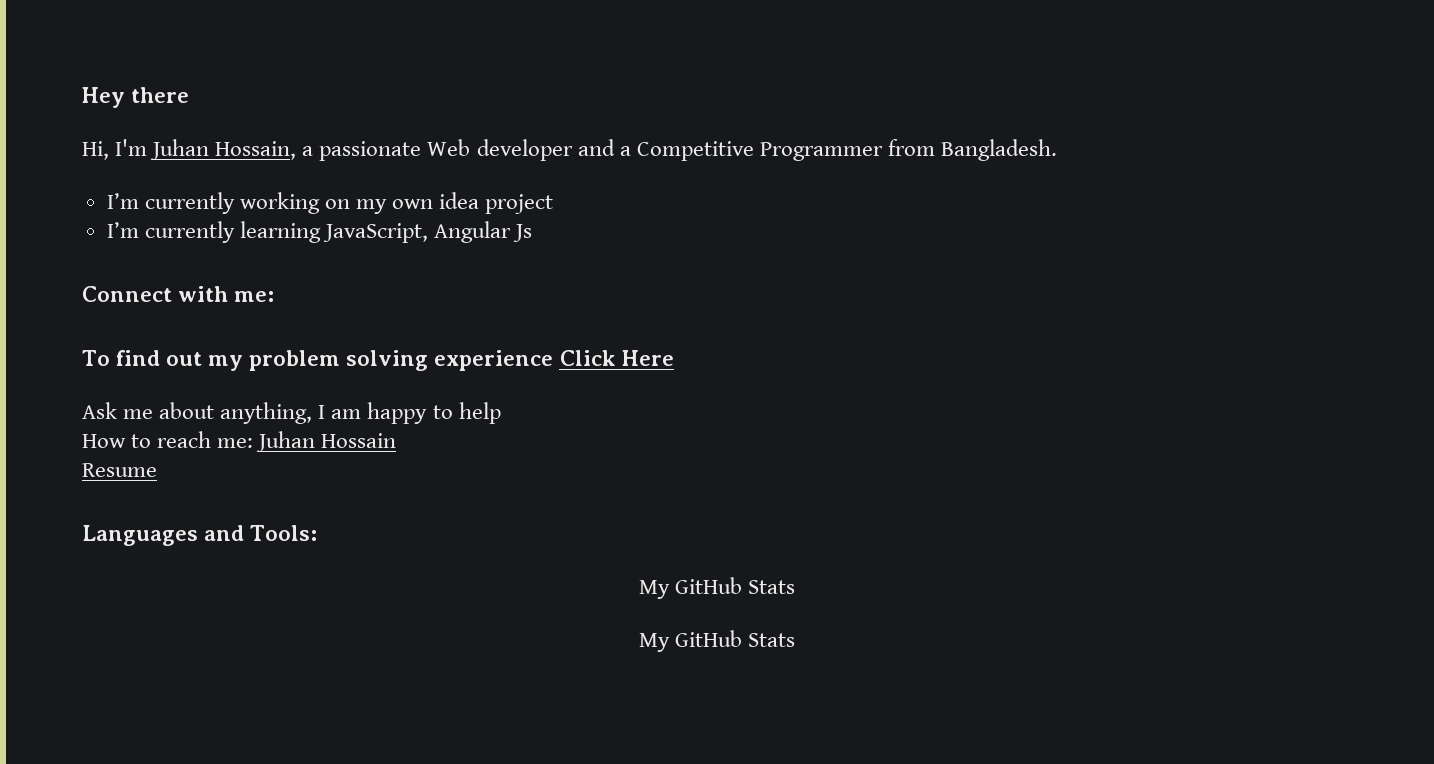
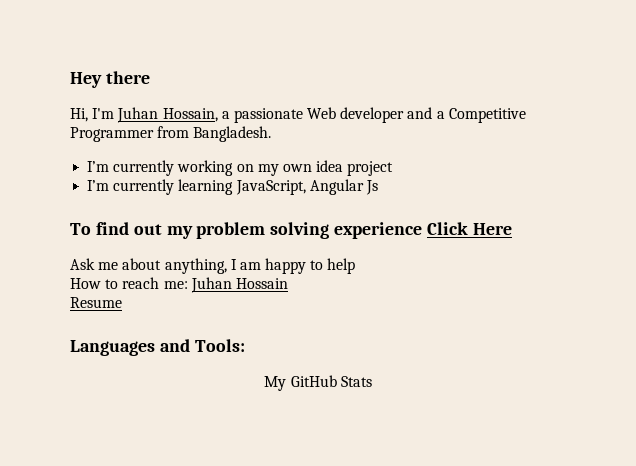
[82,286,275,302] // Connect with me: -> (378, 187) none
[638,630,796,652] // My GitHub Stats -> (372, 381) none

